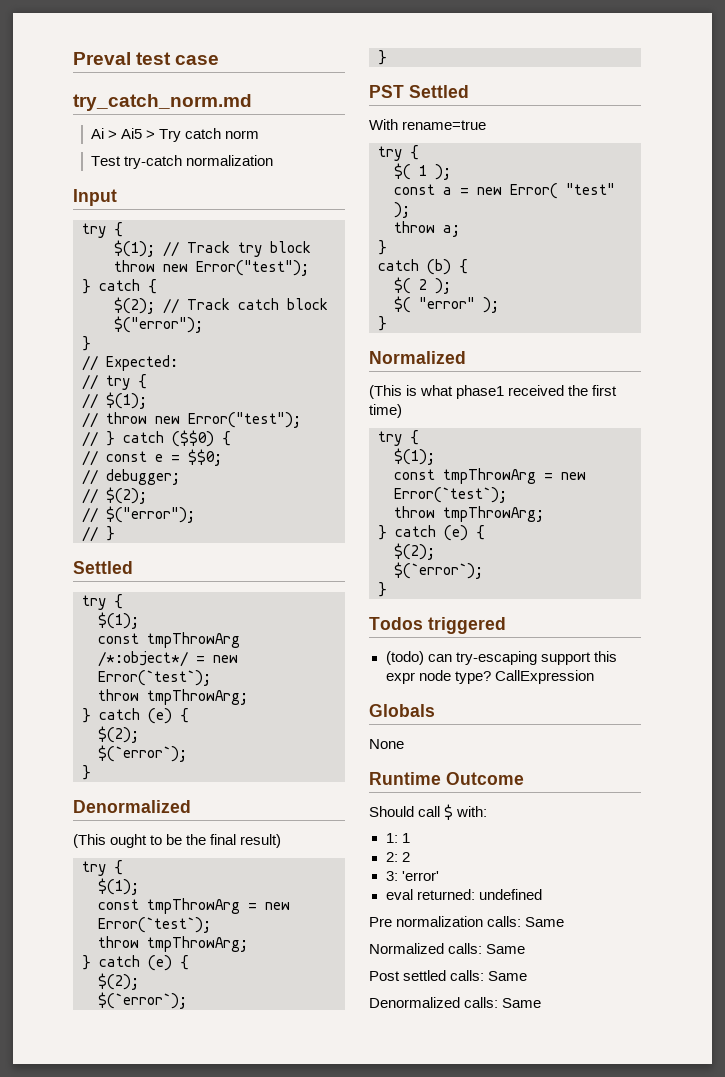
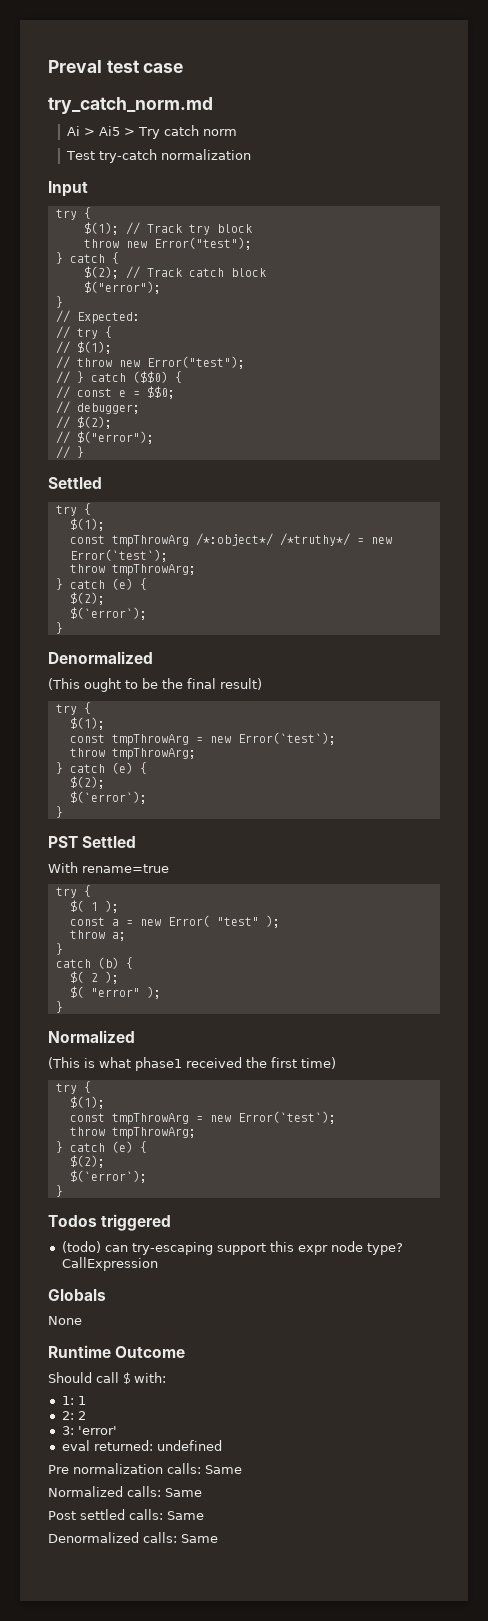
(188, 659) none -> [279,533,350,546] /*truthy*/

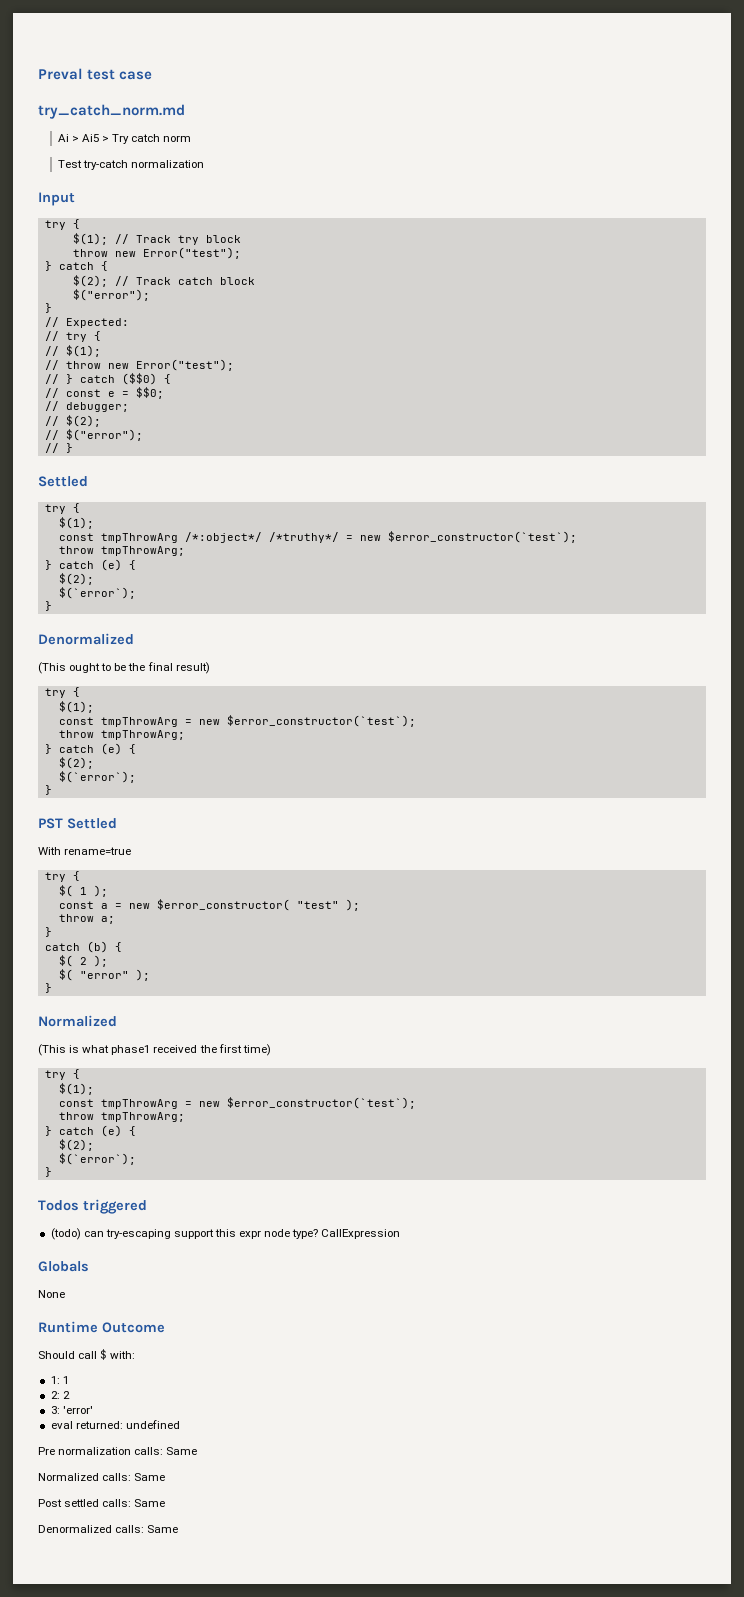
[69,549,168,562] Error(`test`); -> [387,531,577,543] $error_constructor(`test`);
[237,732,336,745] Error(`test`); -> [226,715,416,727] $error_constructor(`test`);
[167,915,210,927] Error( -> [156,899,290,911] $error_constructor(
[237,1111,336,1124] Error(`test`); -> [226,1097,416,1109] $error_constructor(`test`);

